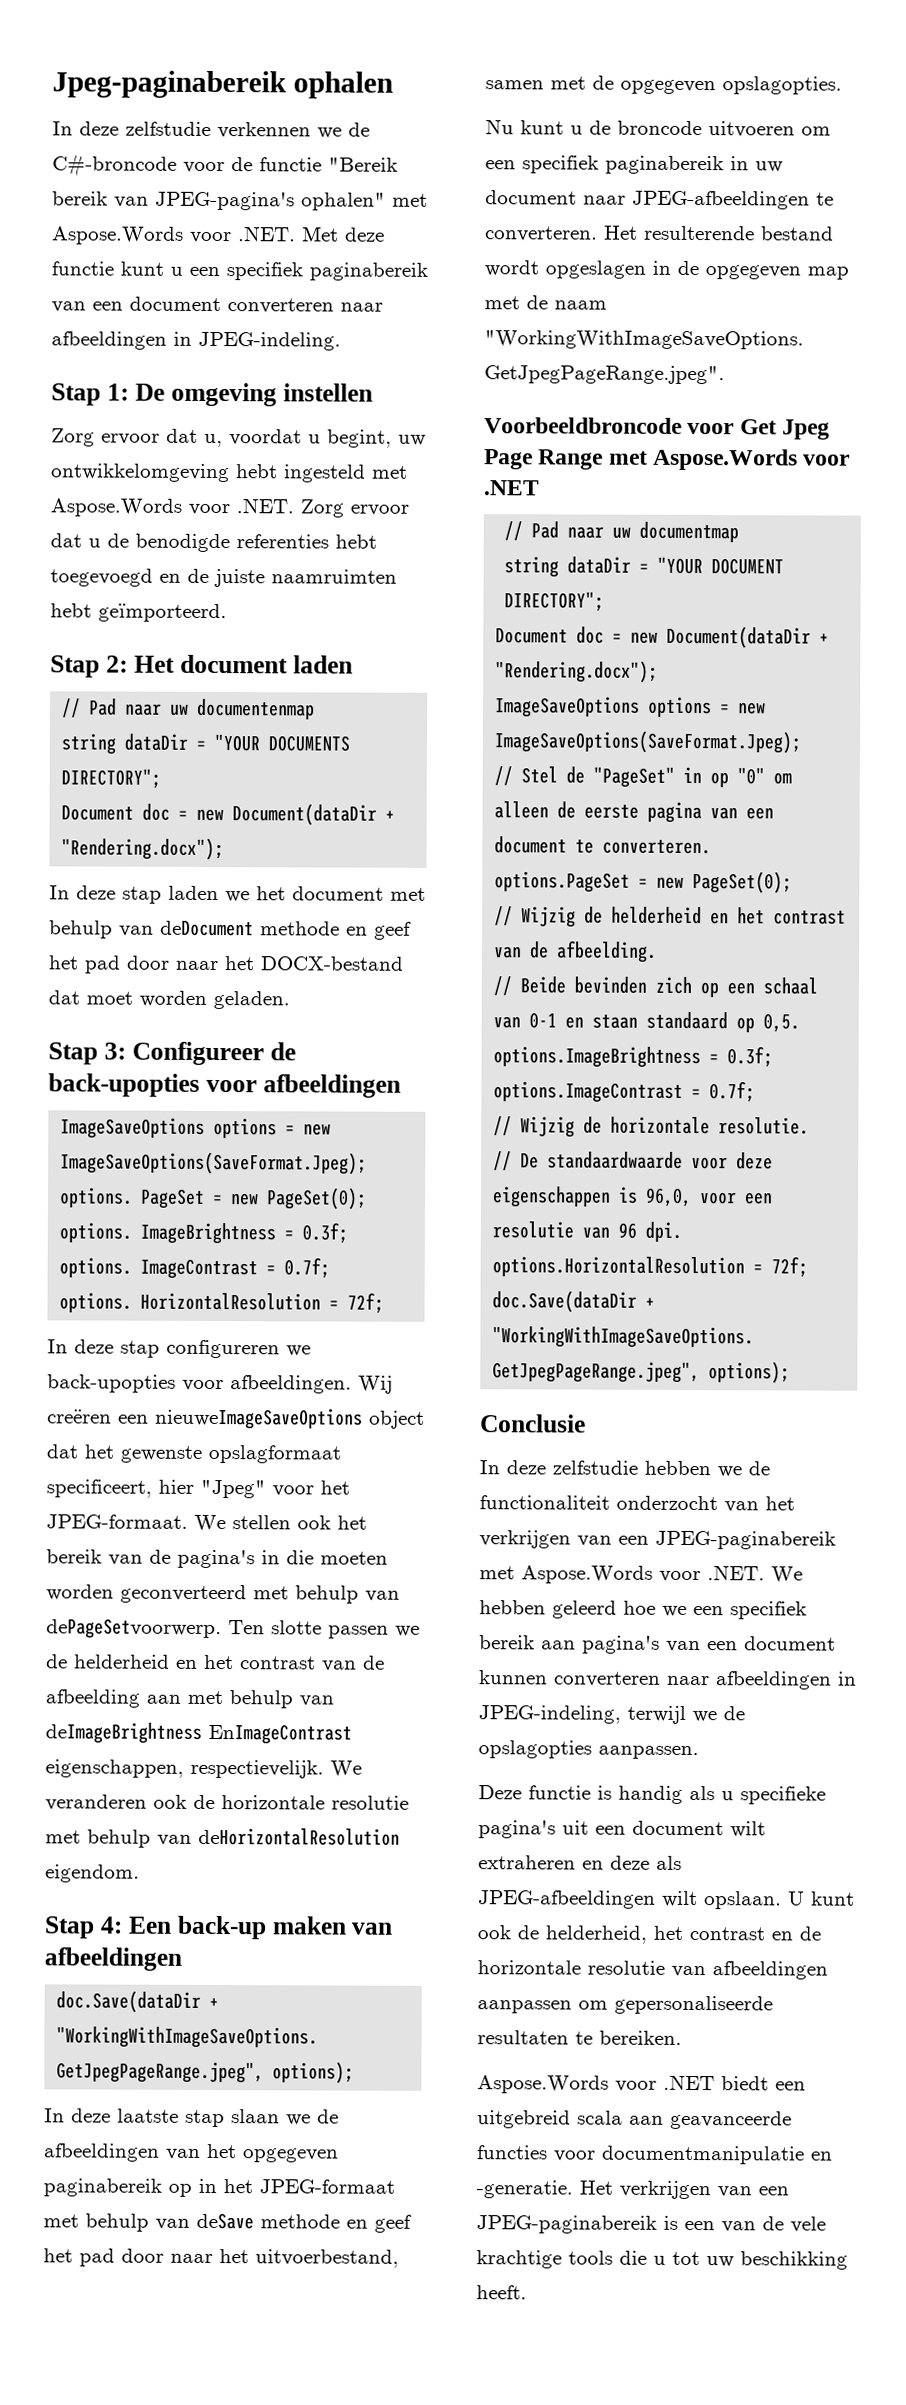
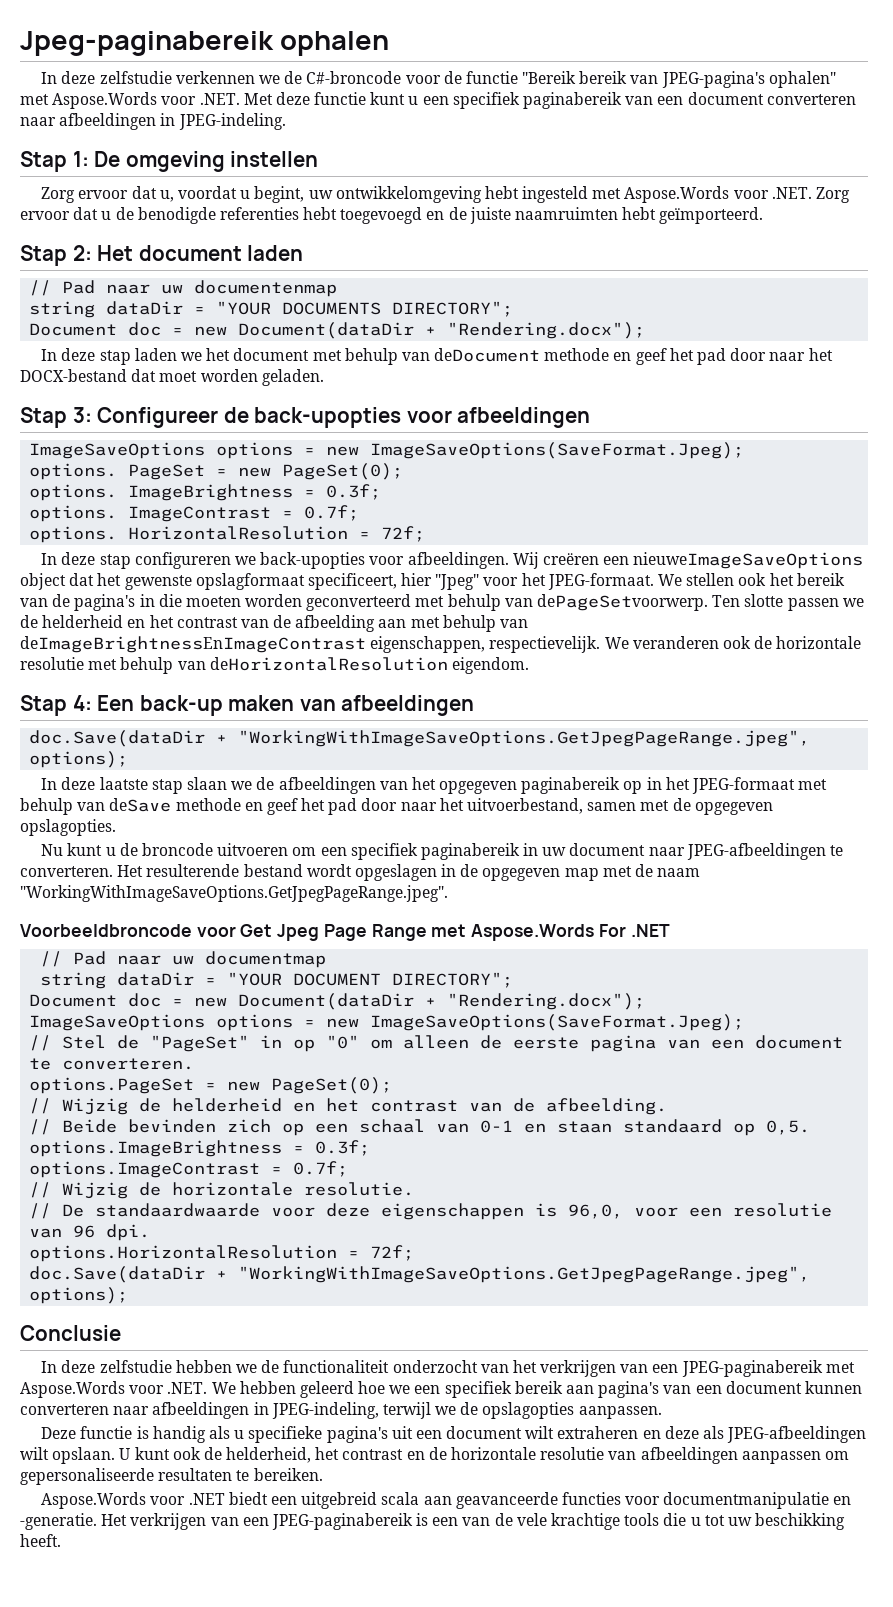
[45,1722,352,1745] deImageBrightness EnImageContrast -> [20,636,366,653] deImageBrightnessEnImageContrast
[803,454,851,466] voor -> [598,924,626,937] For

